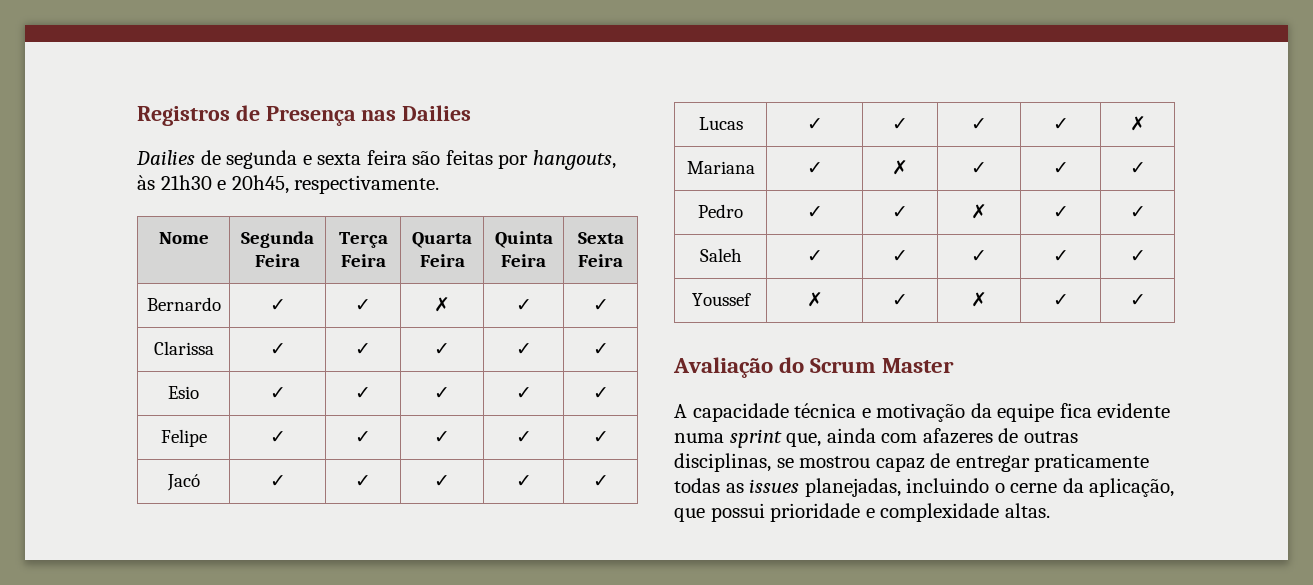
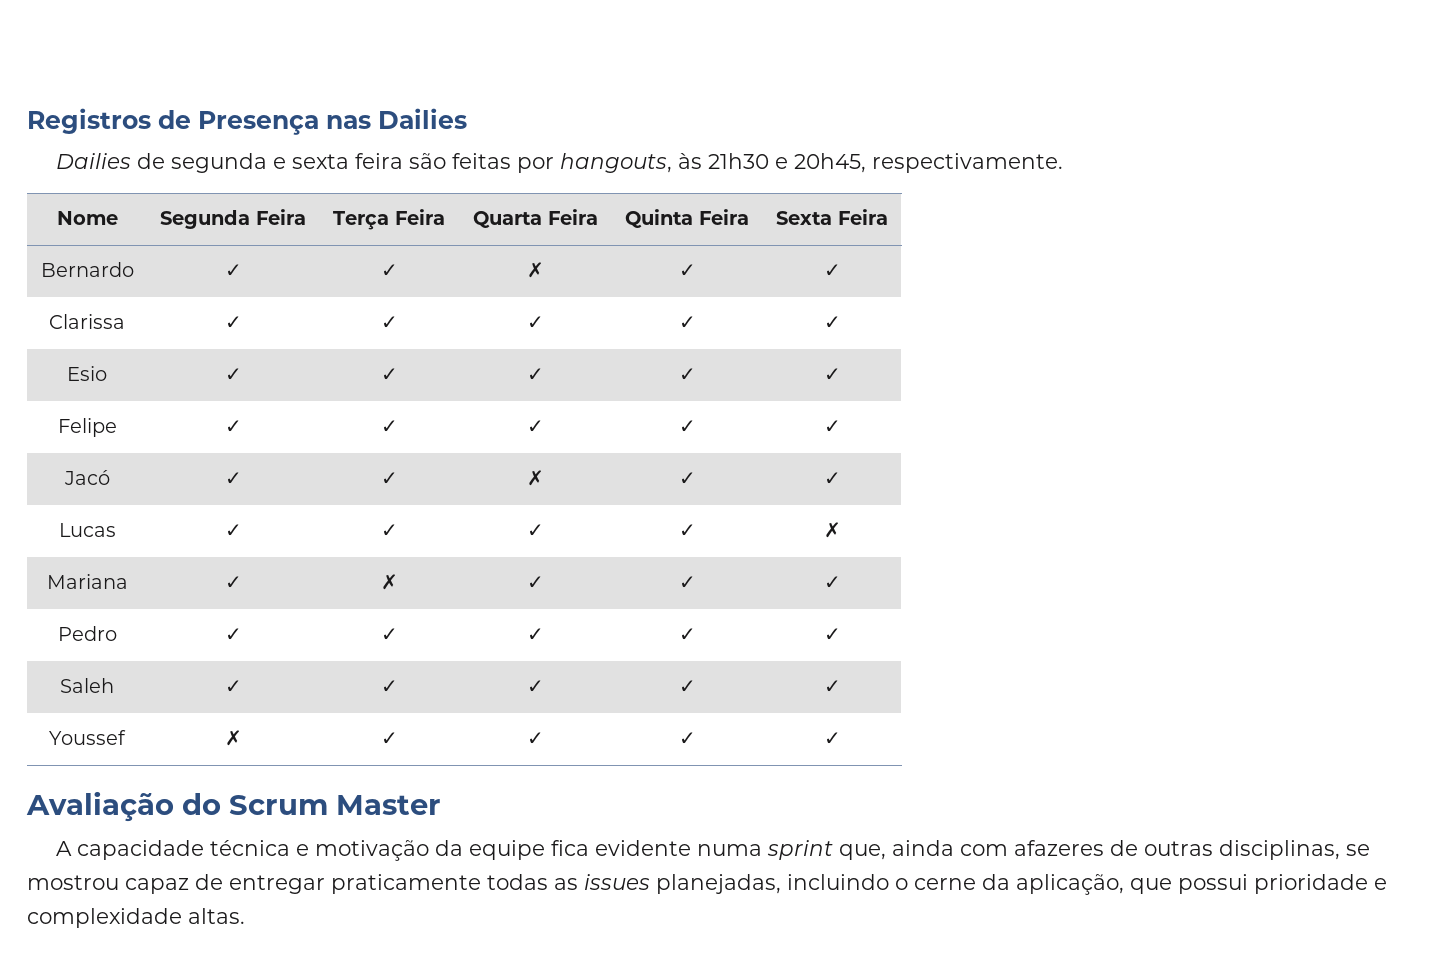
[434,475,450,487] ✓ -> [526,470,544,486] ✗
[971,204,987,219] ✗ -> [526,628,544,641] ✓
[971,292,987,307] ✗ -> [526,732,544,745] ✓

